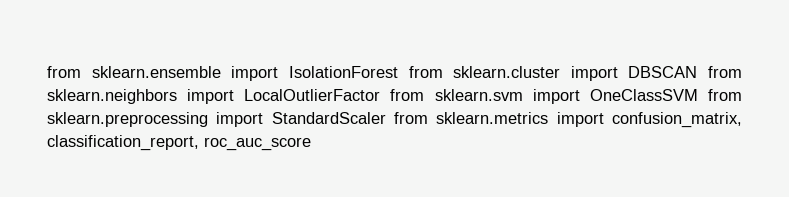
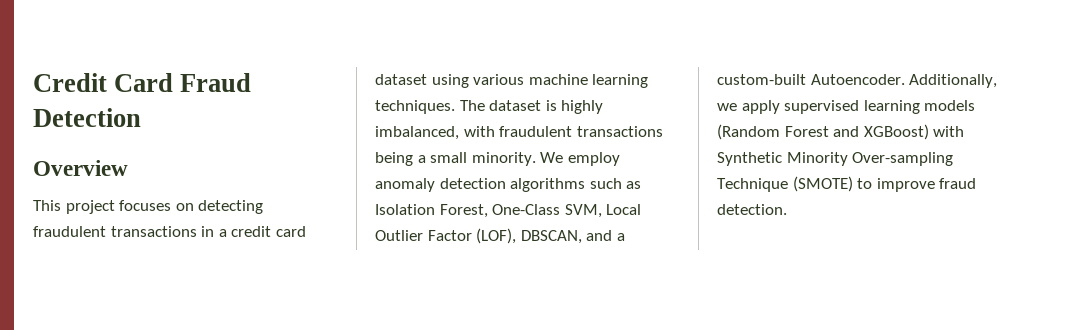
[47,66,742,81] [47,89,742,104] [47,112,742,128] [47,135,311,151] from sklearn.ensemble import IsolationForest from sklearn.cluster import DBSCAN from sklearn.neighbors import LocalOutlierFactor from sklearn.svm import OneClassSVM from sklearn.preprocessing import StandardScaler from sklearn.metrics import confusion_matrix, classification_report, roc_auc_score -> [33,73,252,92] [33,108,141,127] [33,160,128,176] [33,200,264,214] [33,226,306,237] [375,74,649,88] [375,100,604,114] [375,126,663,140] [375,152,620,166] [375,178,642,192] [375,204,642,218] [375,228,625,244] [717,74,998,88] [717,100,976,114] [717,124,965,140] [717,152,954,166] [717,176,977,192] [717,204,787,215] Credit Card Fraud Detection // Overview // This project focuses on detecting fraudulent transactions in a credit card dataset using various machine learning techniques. The dataset is highly imbalanced, with fraudulent transactions being a small minority. We employ anomaly detection algorithms such as Isolation Forest, One-Class SVM, Local Outlier Factor (LOF), DBSCAN, and a custom-built Autoencoder. Additionally, we apply supervised learning models (Random Forest and XGBoost) with Synthetic Minority Over-sampling Technique (SMOTE) to improve fraud detection.

